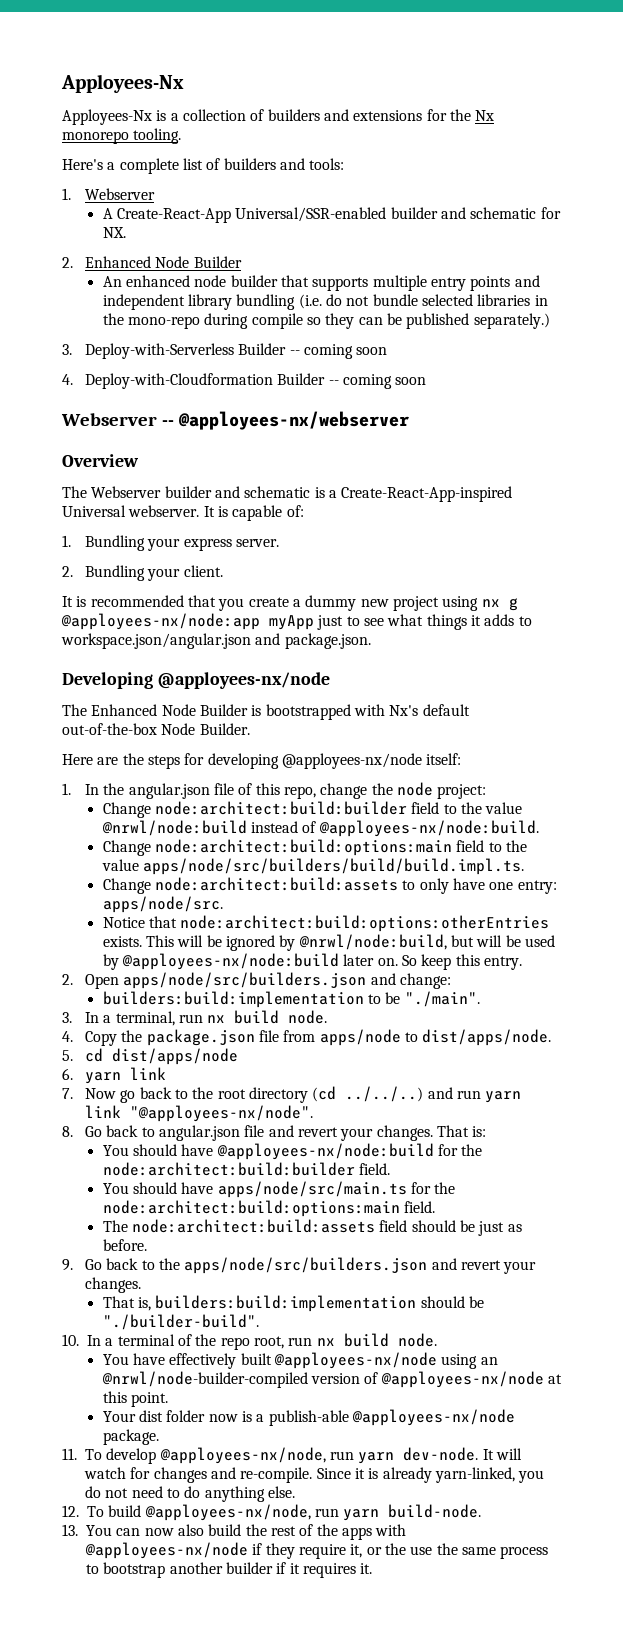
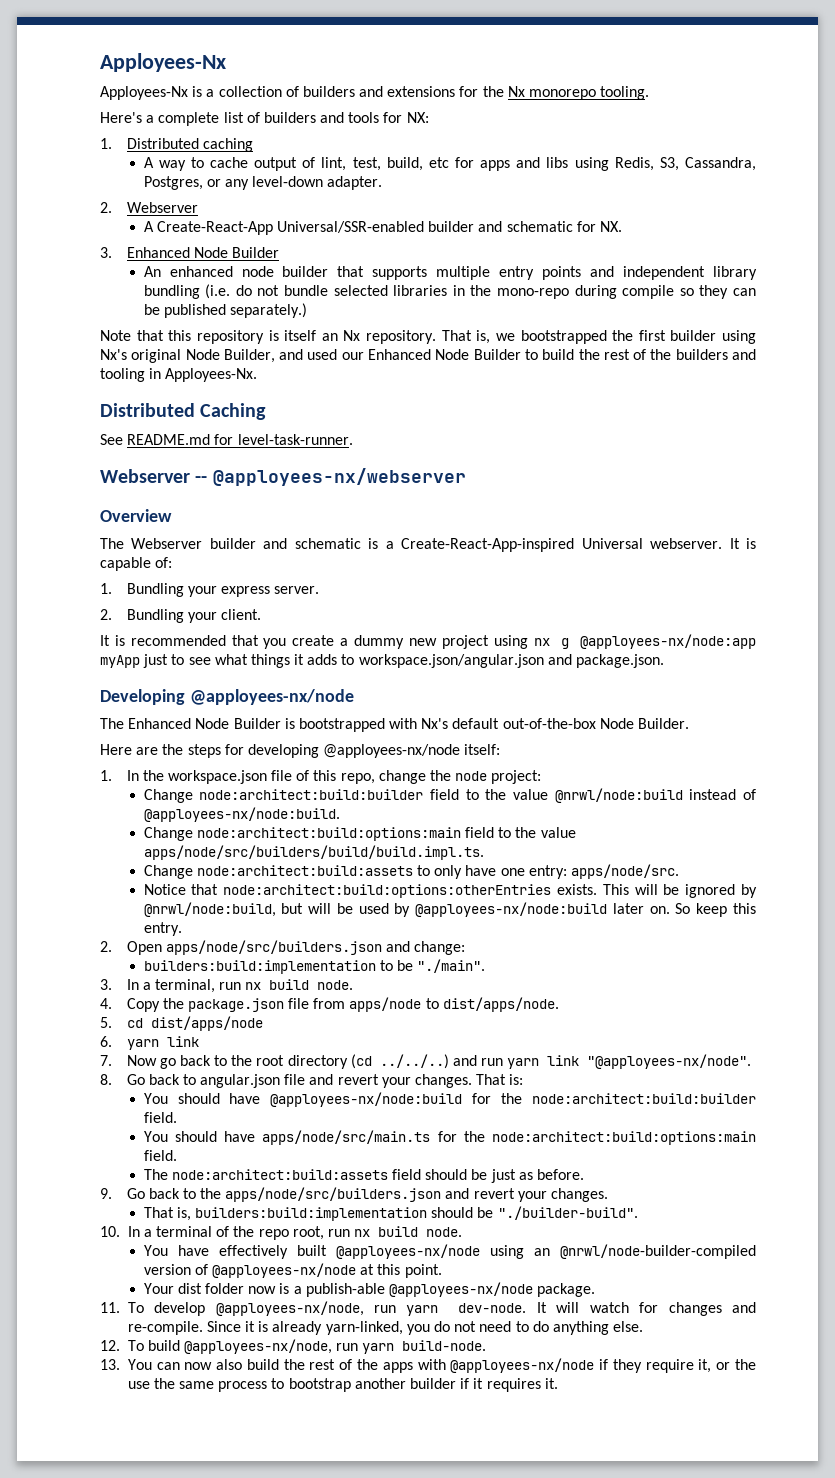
[309,158,345,170] [62,188,71,200] tools: // 1. -> [348,112,429,123] [100,138,253,152] [143,157,756,171] [143,176,383,190] [100,202,112,213] tools for NX: // 1. Distributed caching // A way to cache output of lint, test, build, etc for apps and libs using Redis, S3, Cassandra, Postgres, or any level-down adapter. // 2.
[62,257,73,268] 2. -> [100,247,112,258] 3.
[62,343,388,359] [62,373,427,389] 3. Deploy-with-Serverless Builder -- coming soon // 4. Deploy-with-Cloudformation Builder -- coming soon -> [100,330,756,344] [100,349,756,363] [100,368,258,382] [100,403,267,420] [100,434,353,445] Note that this repository is itself an Nx repository. That is, we bootstrapped the first builder using Nx's original Node Builder, and used our Enhanced Node Builder to build the rest of the builders and tooling in Apployees-Nx. // Distributed Caching // See README.md for level-task-runner.
[128,783,210,799] angular.json -> [167,770,267,784] workspace.json

